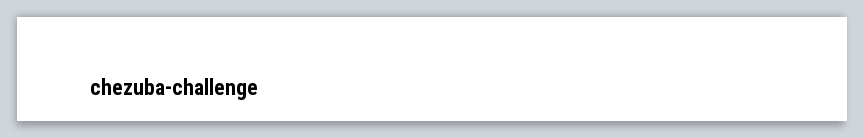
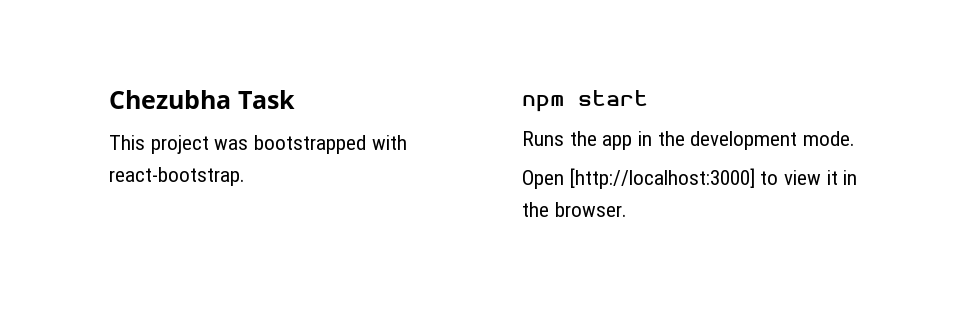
[90,78,258,100] chezuba-challenge -> [109,90,295,109] [109,135,407,154] [109,167,245,186] [522,90,648,112] [522,131,856,150] [522,168,858,189] [522,202,627,217] Chezubha Task // This project was bootstrapped with react-bootstrap. // npm start // Runs the app in the development mode. // Open [http://localhost:3000] to view it in the browser.

